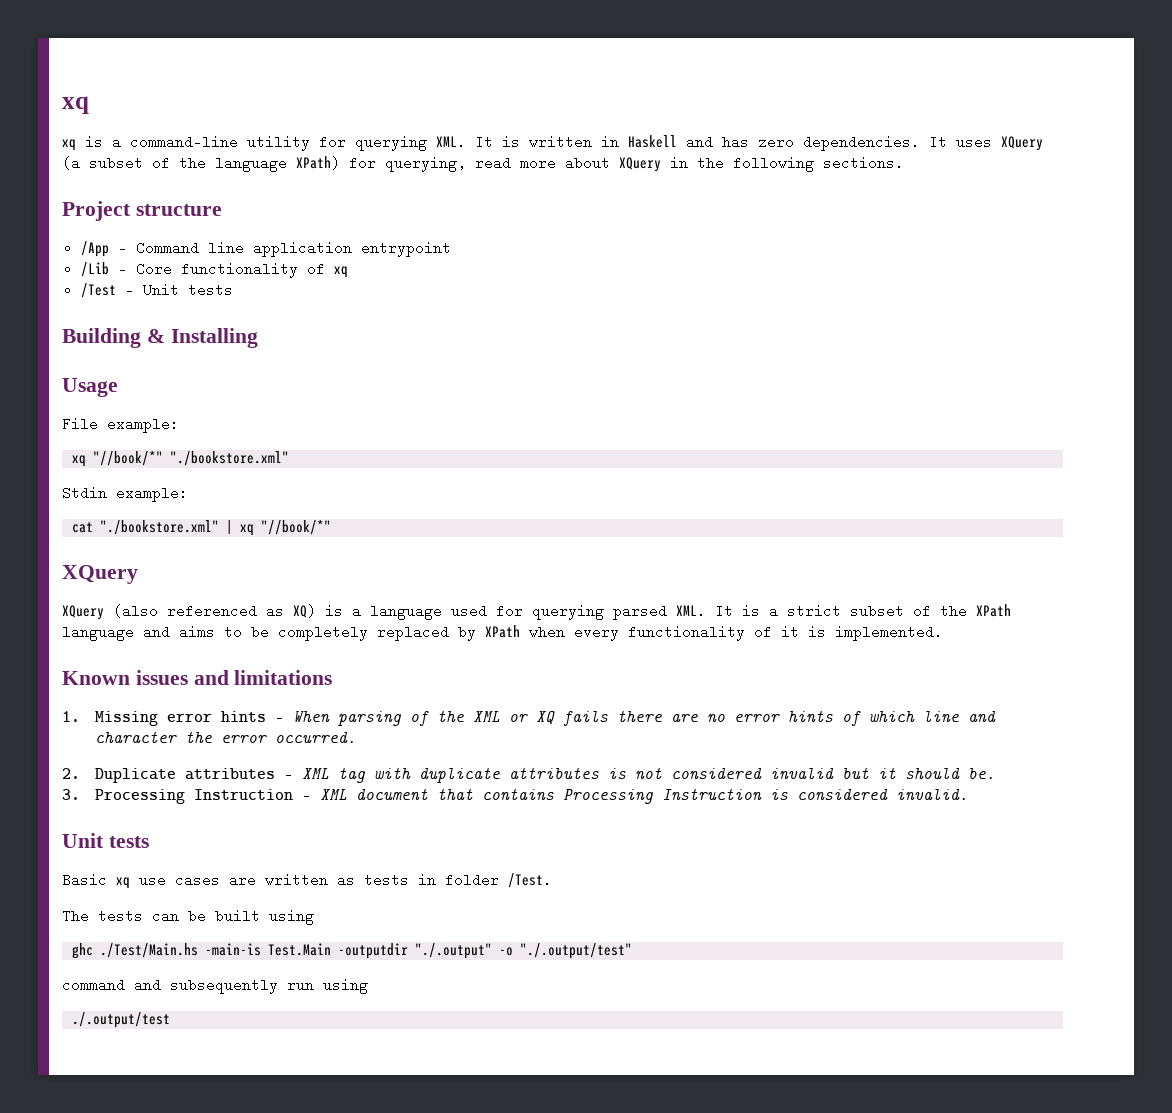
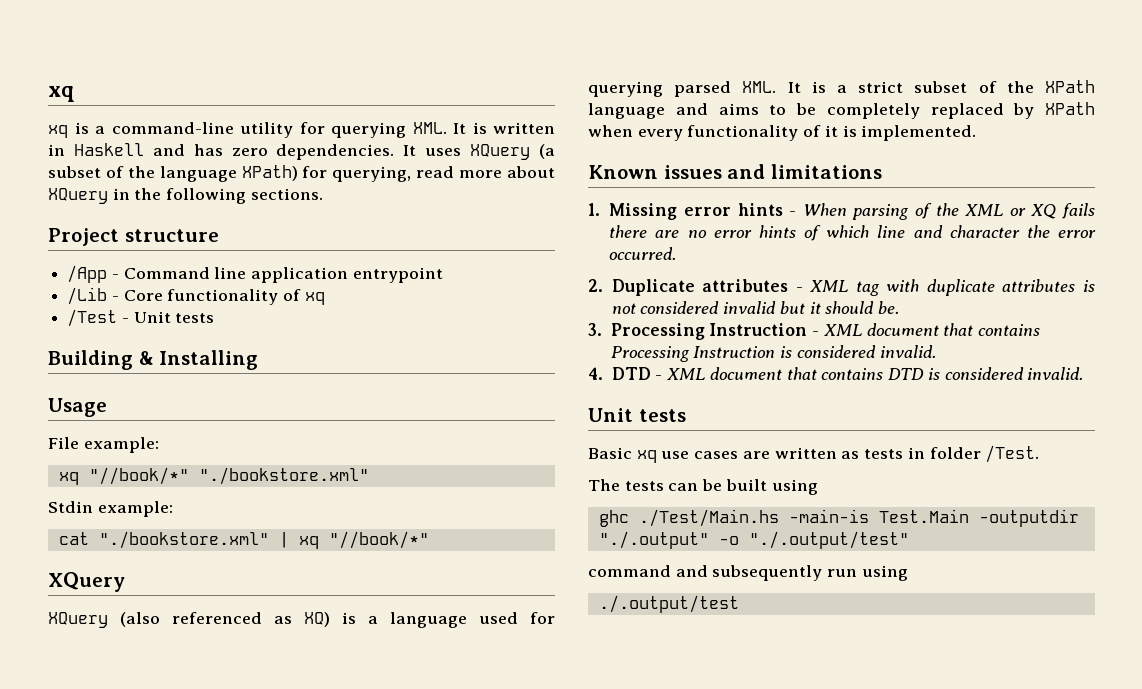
(968, 794) none -> [588,367,1084,380] // 4. DTD - XML document that contains DTD is considered invalid.

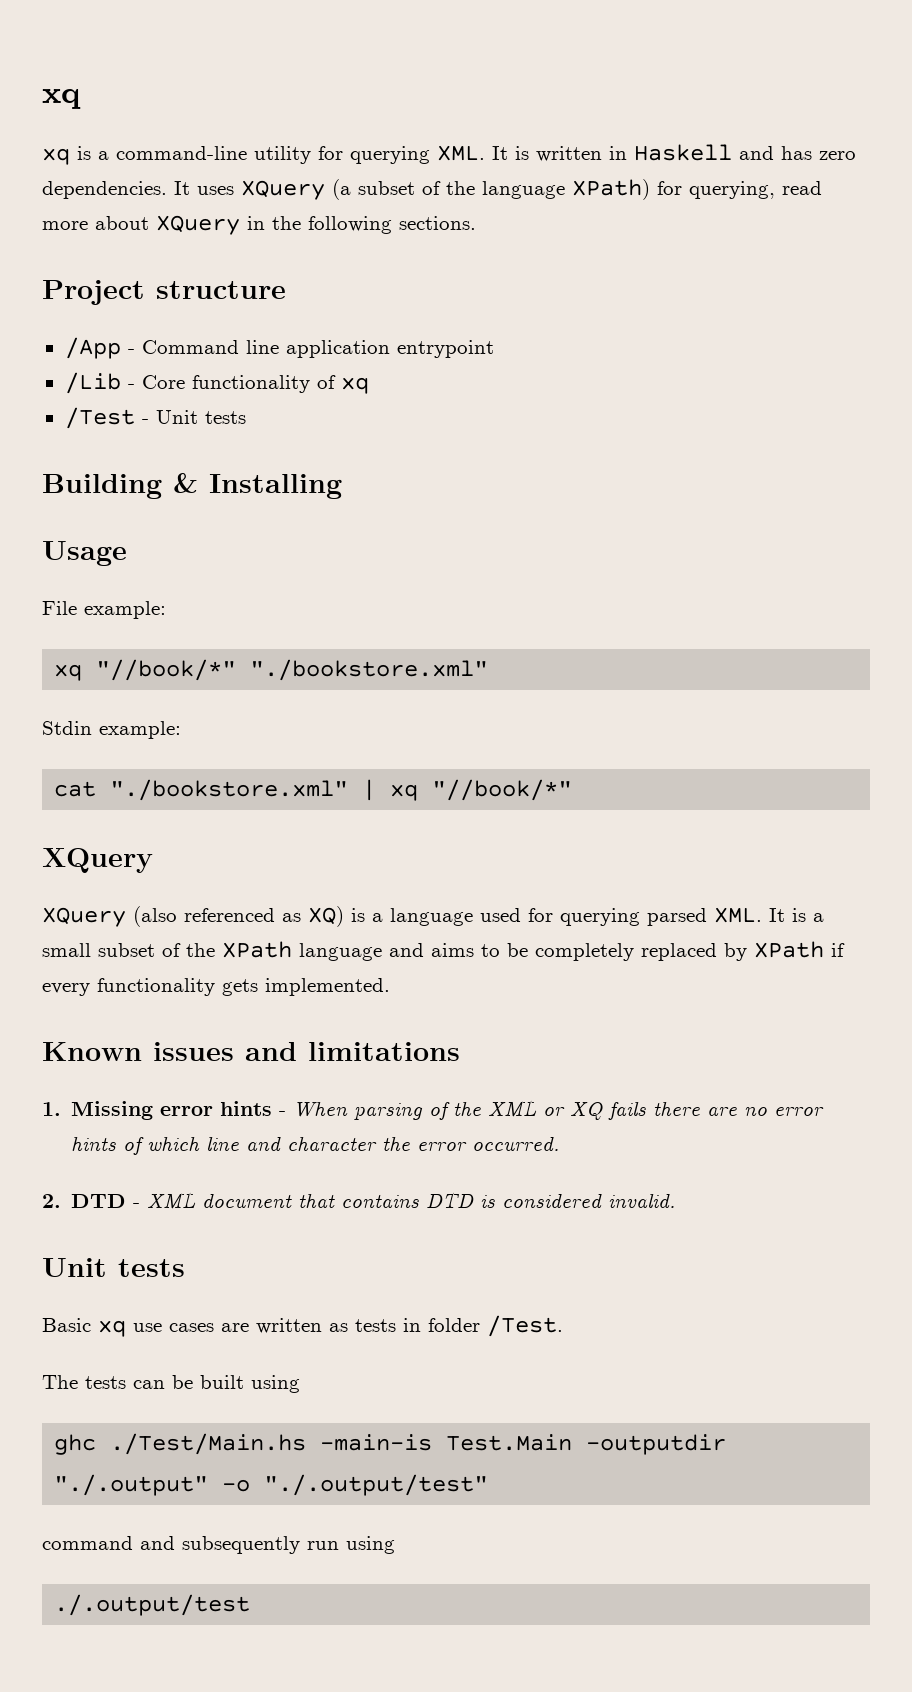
[858,81,904,93] strict -> [42,943,91,957] small
[588,125,633,137] when -> [831,943,845,957] if
[803,125,857,137] of it is -> [222,979,258,996] gets
[611,279,1095,296] [611,301,900,314] [588,323,1041,340] [610,345,936,362] [588,367,603,380] Duplicate attributes - XML tag with duplicate attributes is not considered invalid but it should be. // 3. Processing Instruction - XML document that contains Processing Instruction is considered invalid. // 4. -> (61, 1201) none

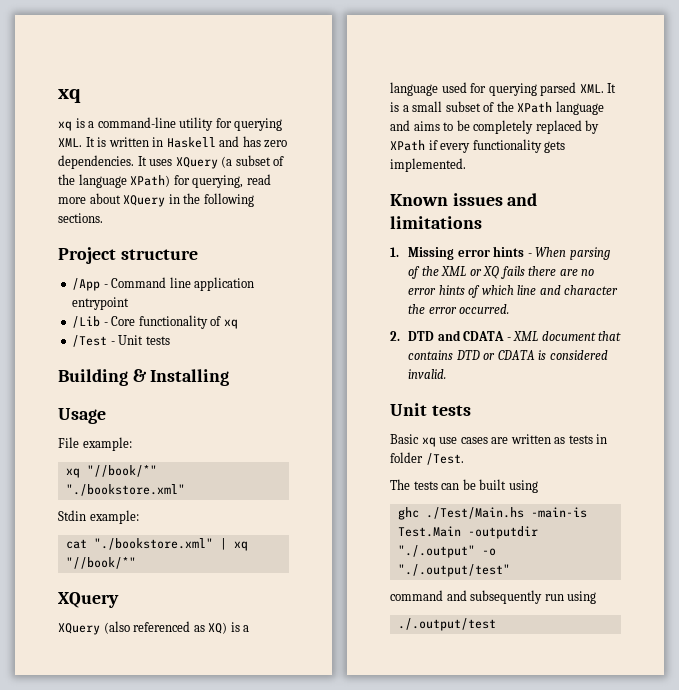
(127, 1201) none -> [437,330,505,341] and CDATA
(475, 1200) none -> [483,350,535,360] or CDATA

